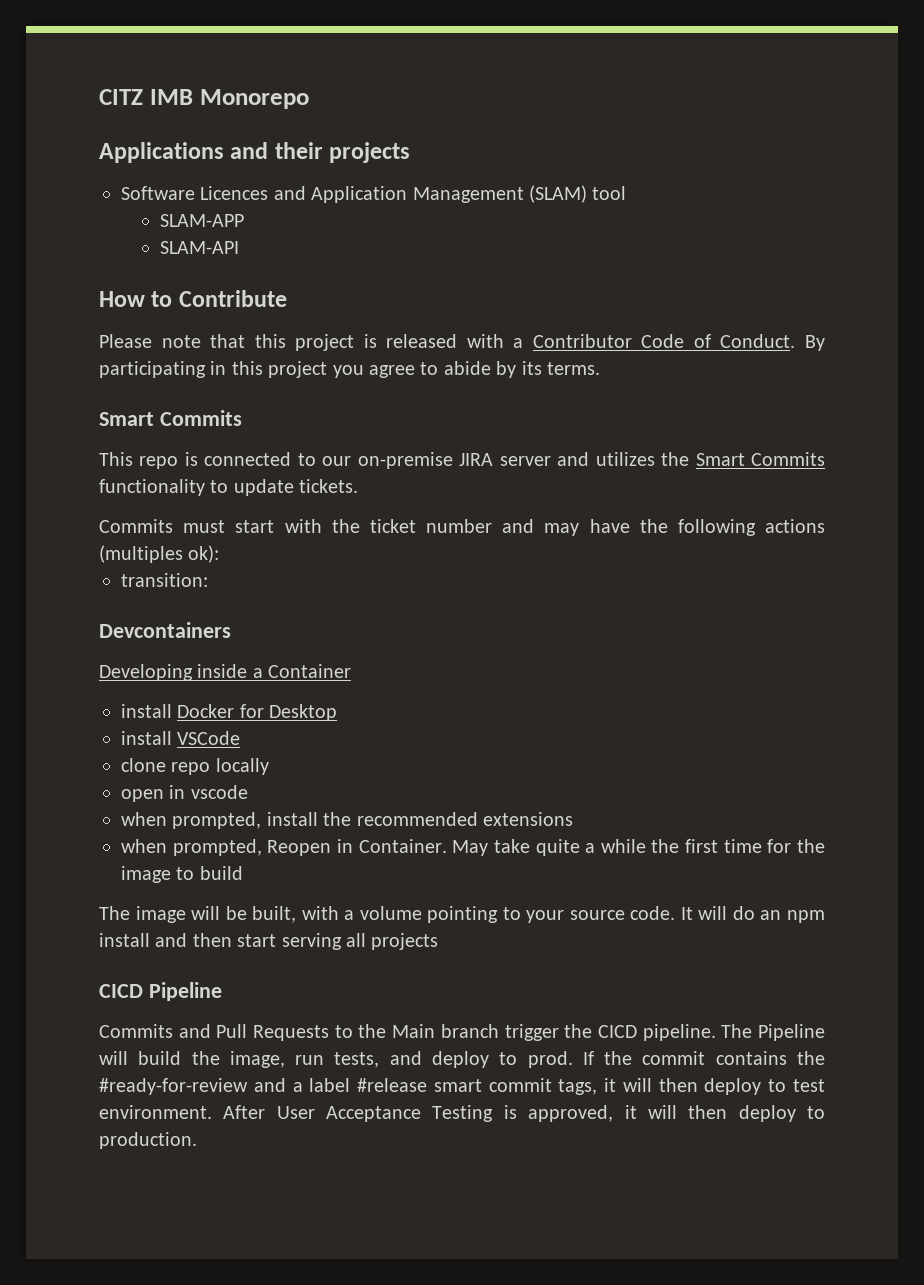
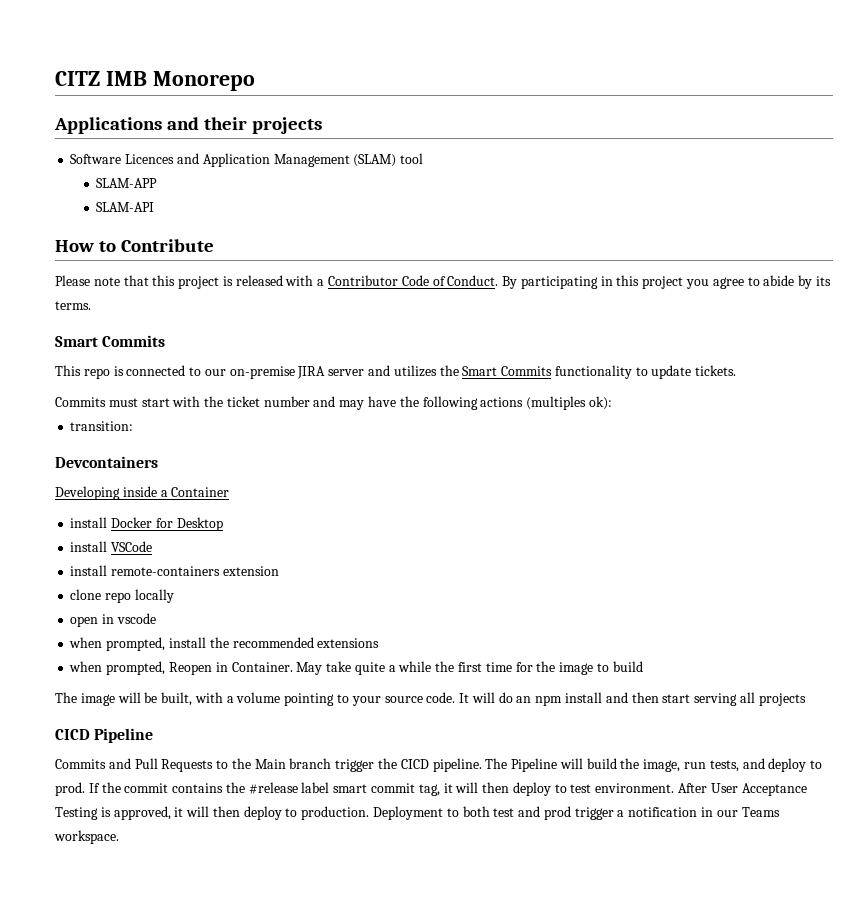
(241, 738) none -> [70,565,279,576] // install remote-containers extension
[99,1078,428,1095] #ready-for-review and a label #release -> [248,782,330,794] #release label
[558,1079,598,1095] tags, -> [418,784,440,796] tag,
(197, 1140) none -> [373,806,780,820] [54,830,119,844] Deployment to both test and prod trigger a notification in our Teams workspace.

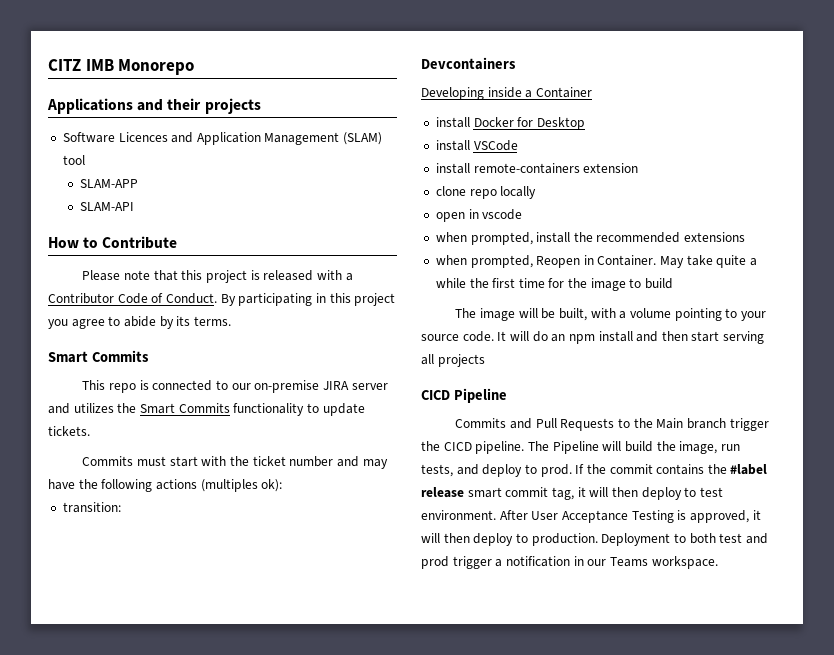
[248,782,330,794] #release label -> [730,464,768,475] [421,487,464,498] #label release

